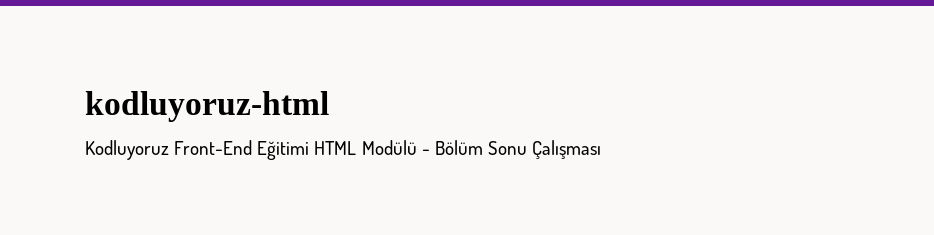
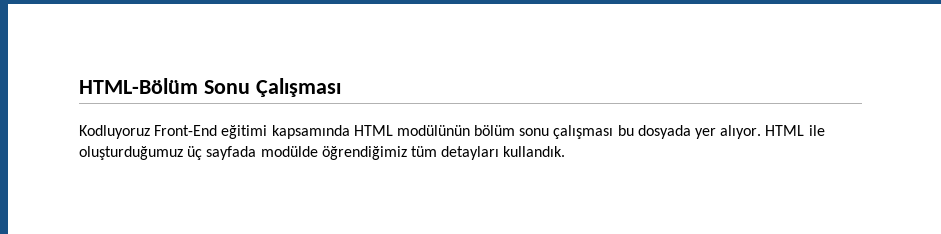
[85,91,329,122] kodluyoruz-html -> [79,78,341,97] HTML-Bölüm Sonu Çalışması
[257,140,602,160] Eğitimi HTML Modülü - Bölüm Sonu Çalışması -> [221,125,825,139] [79,146,566,160] eğitimi kapsamında HTML modülünün bölüm sonu çalışması bu dosyada yer alıyor. HTML ile oluşturduğumuz üç sayfada modülde öğrendiğimiz tüm detayları kullandık.

